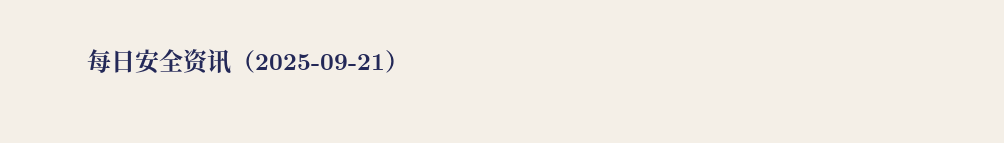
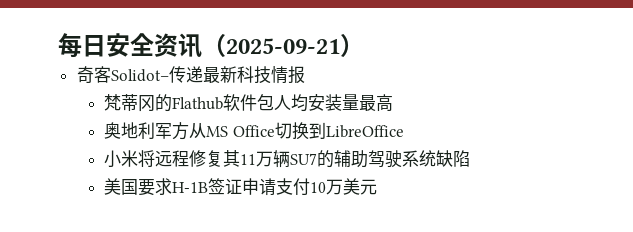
(409, 61) none -> [76,66,305,84] [104,94,394,112] [104,122,405,140] [104,150,471,168] [104,178,378,196] // 奇客Solidot–传递最新科技情报 // 梵蒂冈的Flathub软件包人均安装量最高 // 奥地利军方从MS Office切换到LibreOffice // 小米将远程修复其11万辆SU7的辅助驾驶系统缺陷 // 美国要求H-1B签证申请支付10万美元

